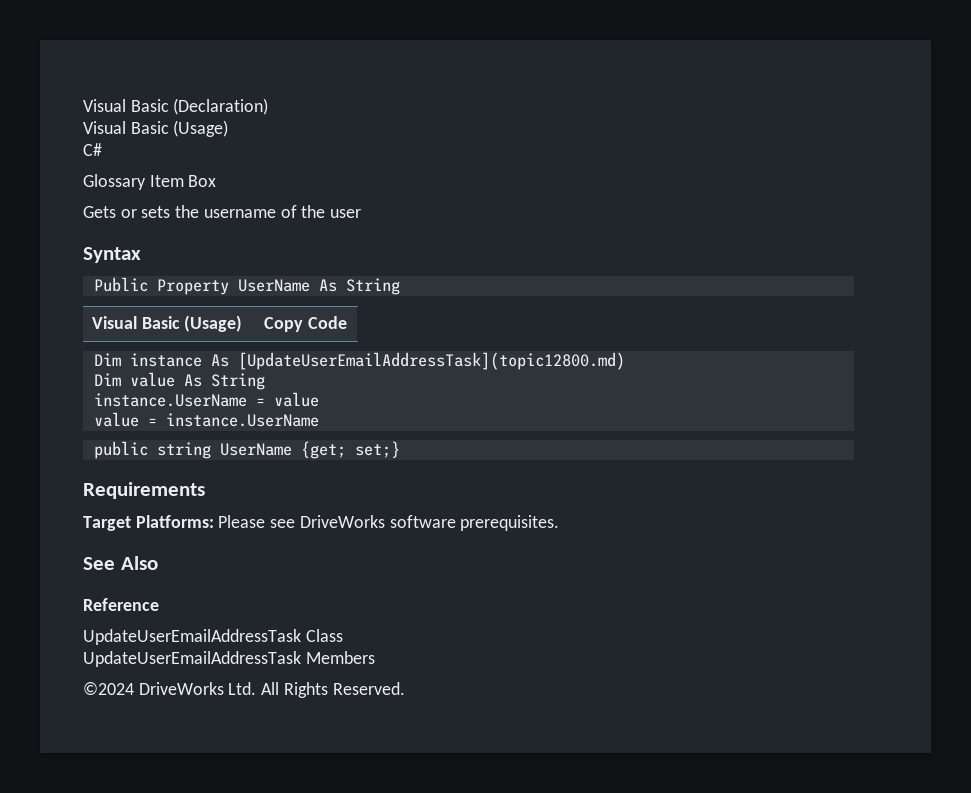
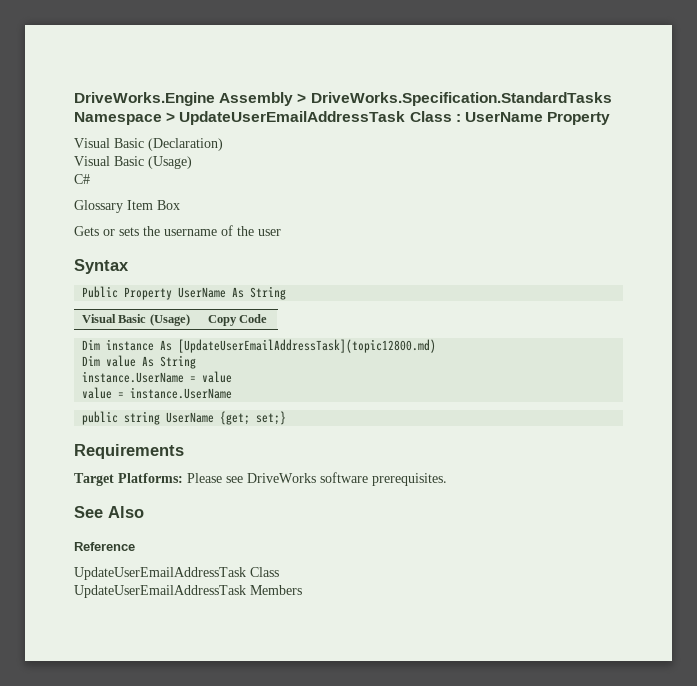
(83, 105) none -> [74,92,612,106] [74,111,611,125] DriveWorks.Engine Assembly > DriveWorks.Specification.StandardTasks Namespace > UpdateUserEmailAddressTask Class : UserName Property //
[83,682,405,698] // ©2024 DriveWorks Ltd. All Rights Reserved. -> (302, 590) none

